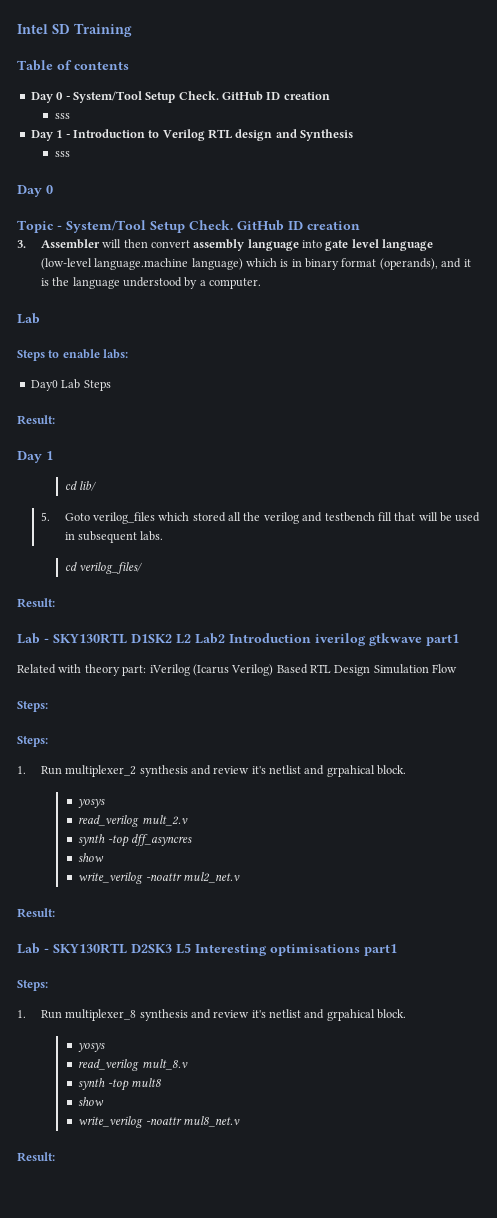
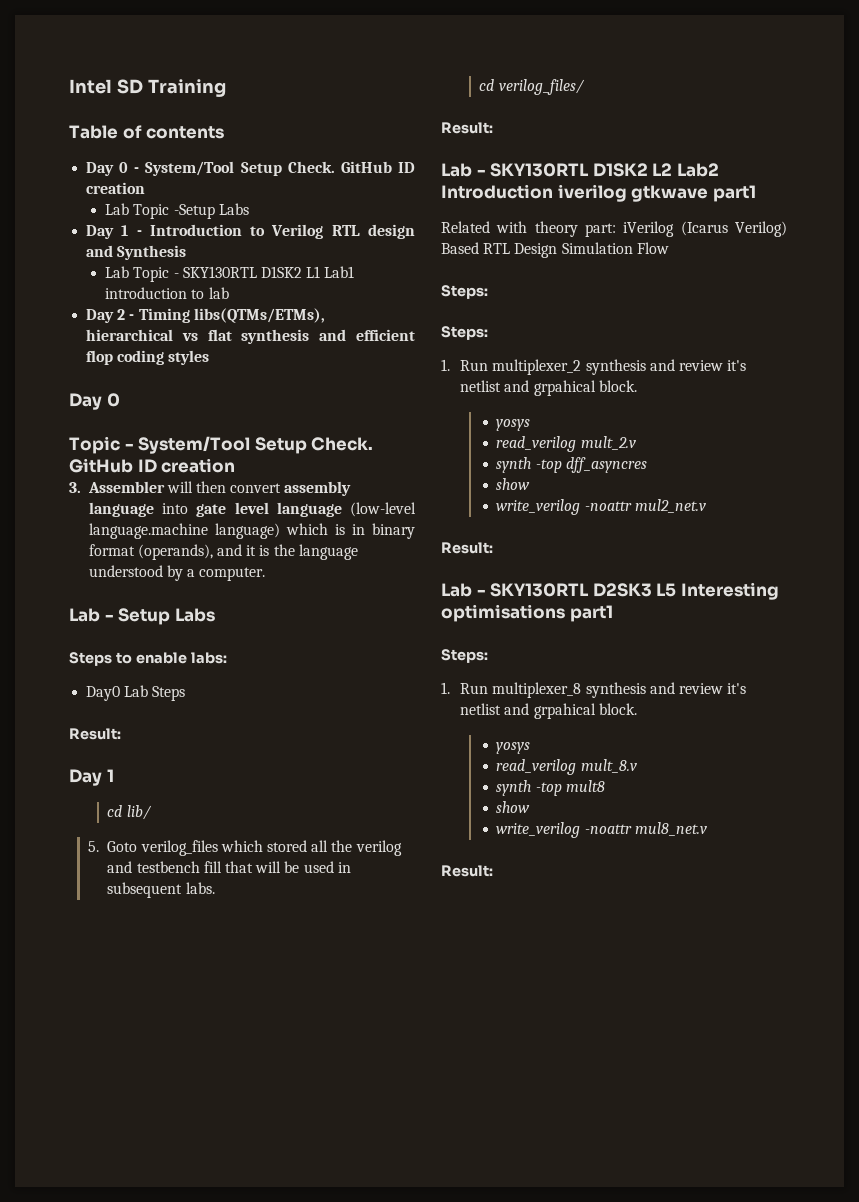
[54,113,70,119] sss -> [105,203,249,219] Lab Topic -Setup Labs
[54,151,70,157] sss -> [105,266,355,282] [105,287,229,299] [86,308,325,323] [86,329,415,344] [86,350,210,365] Lab Topic - SKY130RTL D1SK2 L1 Lab1 introduction to lab // Day 2 - Timing libs(QTMs/ETMs), hierarchical vs flat synthesis and efficient flop coding styles
(40, 318) none -> [104,608,215,625] - Setup Labs

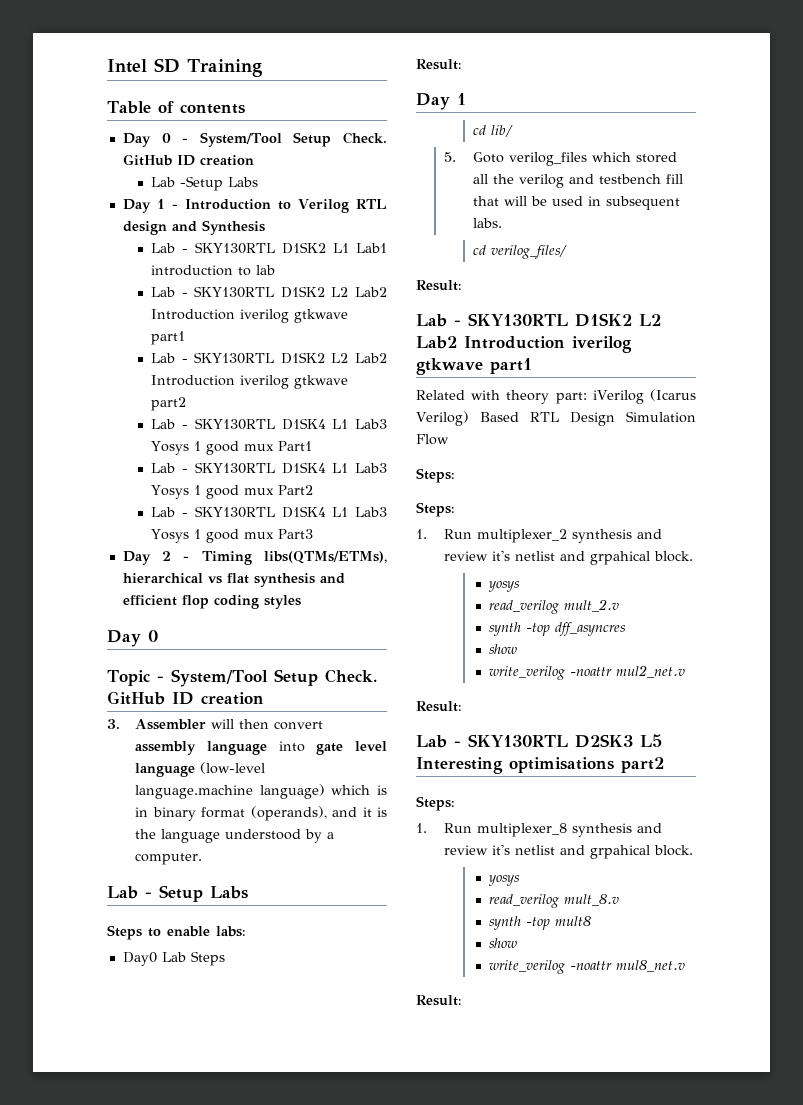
[133,204,170,219] Topic -> (176, 182) none
[133,267,170,282] Topic -> (176, 248) none
(229, 293) none -> [151,286,387,298] [151,309,349,323] [151,331,186,345] [151,352,387,364] [151,375,349,389] [151,397,187,411] [151,418,387,430] [151,441,313,455] [151,462,387,474] [151,485,314,499] [151,506,387,518] [151,529,314,543] // Lab - SKY130RTL D1SK2 L2 Lab2 Introduction iverilog gtkwave part1 // Lab - SKY130RTL D1SK2 L2 Lab2 Introduction iverilog gtkwave part2 // Lab - SKY130RTL D1SK4 L1 Lab3 Yosys 1 good mux Part1 // Lab - SKY130RTL D1SK4 L1 Lab3 Yosys 1 good mux Part2 // Lab - SKY130RTL D1SK4 L1 Lab3 Yosys 1 good mux Part3
[569,605,613,622] part1 -> [621,757,664,773] part2

